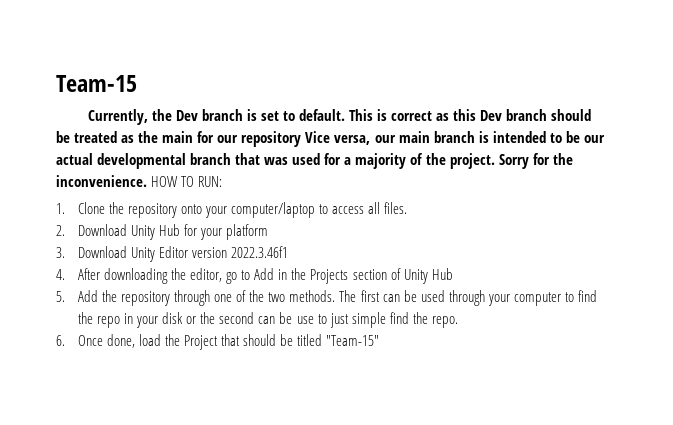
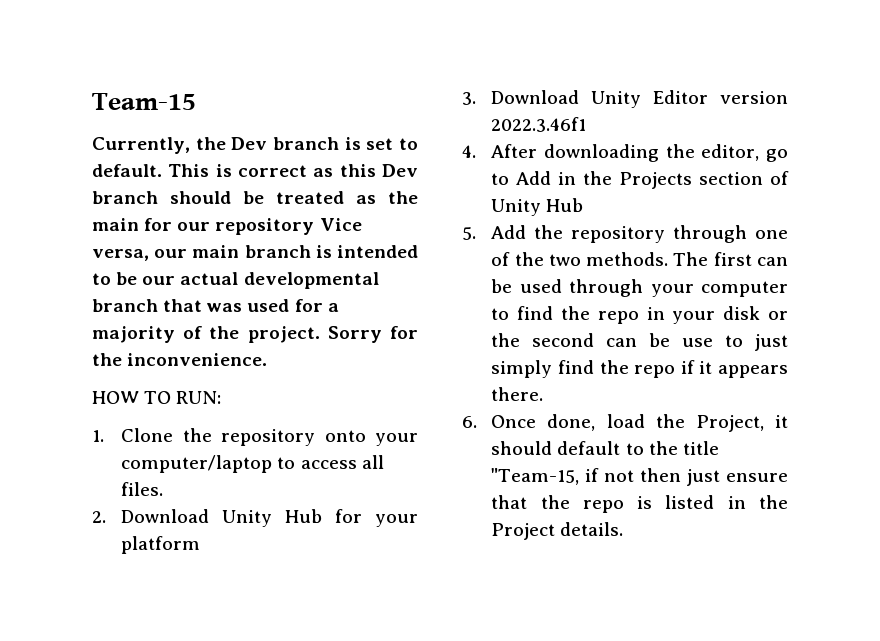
(147, 181) none -> (268, 359) //
[351,312,458,328] simple find the repo. -> [491,360,788,378] [491,387,544,401] simply find the repo if it appears there.
[184,334,380,350] Project that should be titled "Team-15" -> [695,415,788,432] [491,441,719,455] [491,468,788,486] [491,495,788,513] [491,522,624,540] Project, it should default to the title "Team-15, if not then just ensure that the repo is listed in the Project details.

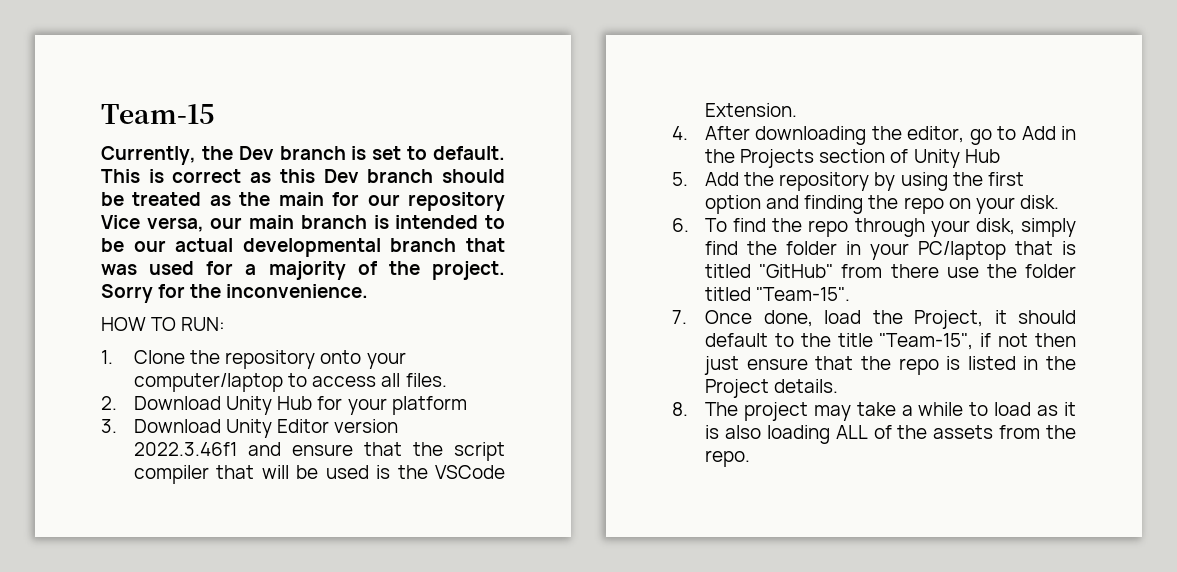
(587, 124) none -> [248,442,505,461] [134,465,505,484] [705,103,798,117] and ensure that the script compiler that will be used is the VSCode Extension.
[673,225,788,243] [491,252,788,266] [491,279,788,297] [491,306,788,324] [491,333,788,351] [491,360,788,378] [491,387,544,401] [462,416,477,428] through one of the two methods. The first can be used through your computer to find the repo in your disk or the second can be use to just simply find the repo if it appears there. // 6. -> [874,172,1024,191] [705,195,1059,214] [672,218,1076,237] [705,241,1076,260] [705,264,1076,278] [705,287,851,301] [672,310,687,324] by using the first option and finding the repo on your disk. // 6. To find the repo through your disk, simply find the folder in your PC/laptop that is titled "GitHub" from there use the folder titled "Team-15". // 7.
[491,468,580,485] "Team-15, -> [879,333,974,350] "Team-15",
(624, 529) none -> [672,402,1076,421] [705,425,1076,444] [705,450,751,467] // 8. The project may take a while to load as it is also loading ALL of the assets from the repo.

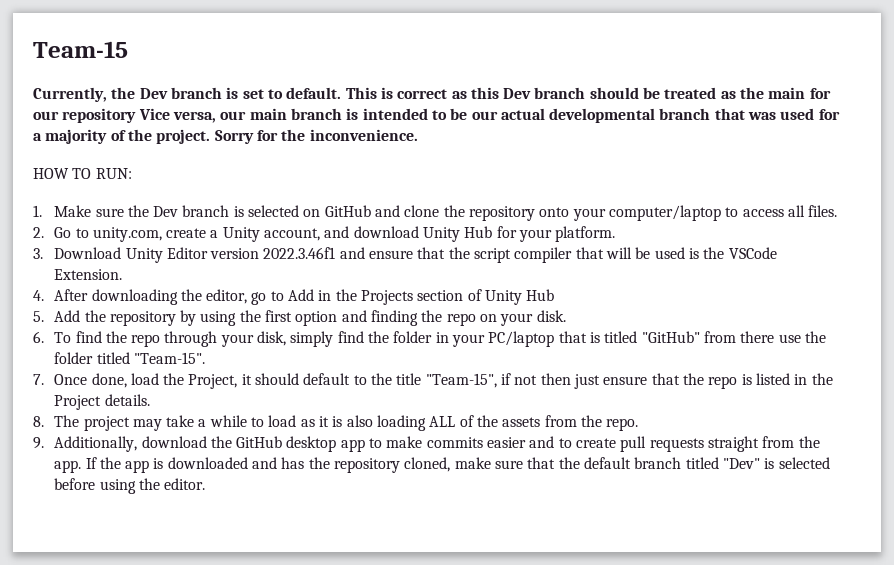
[134,350,186,364] Clone -> [54,205,440,217] Make sure the Dev branch is selected on GitHub and clone
[134,396,222,410] Download -> [54,226,419,242] Go to unity.com, create a Unity account, and download
[391,396,467,415] platform -> [555,226,616,242] platform.
(751, 458) none -> [33,436,820,452] [54,457,830,473] [54,478,206,494] // 9. Additionally, download the GitHub desktop app to make commits easier and to create pull requests straight from the app. If the app is downloaded and has the repository cloned, make sure that the default branch titled "Dev" is selected before using the editor.

